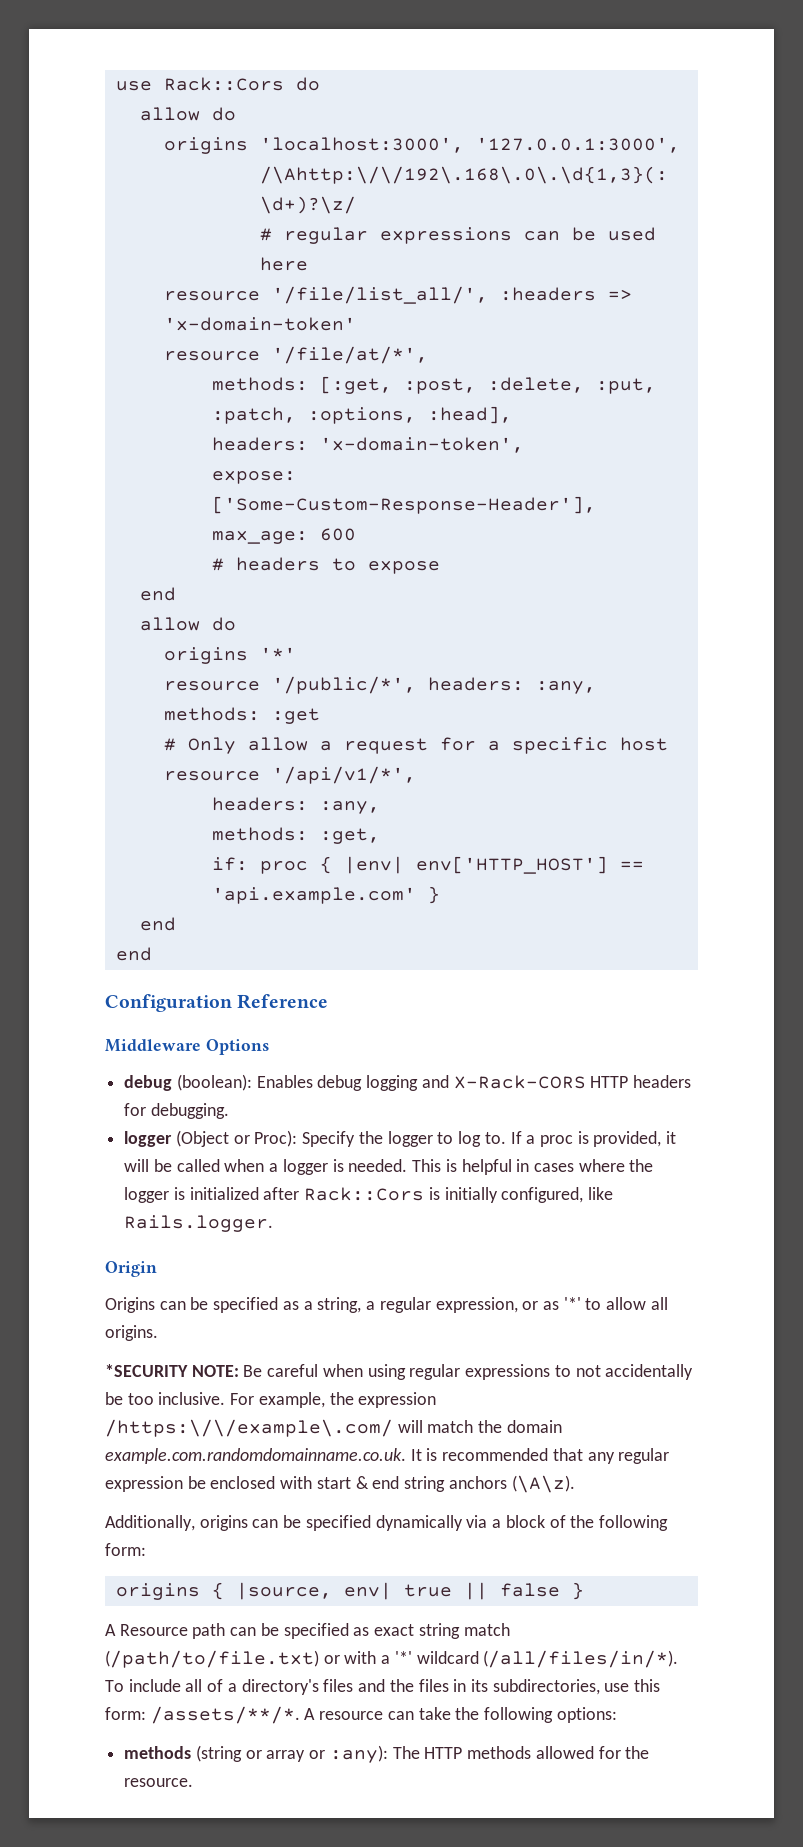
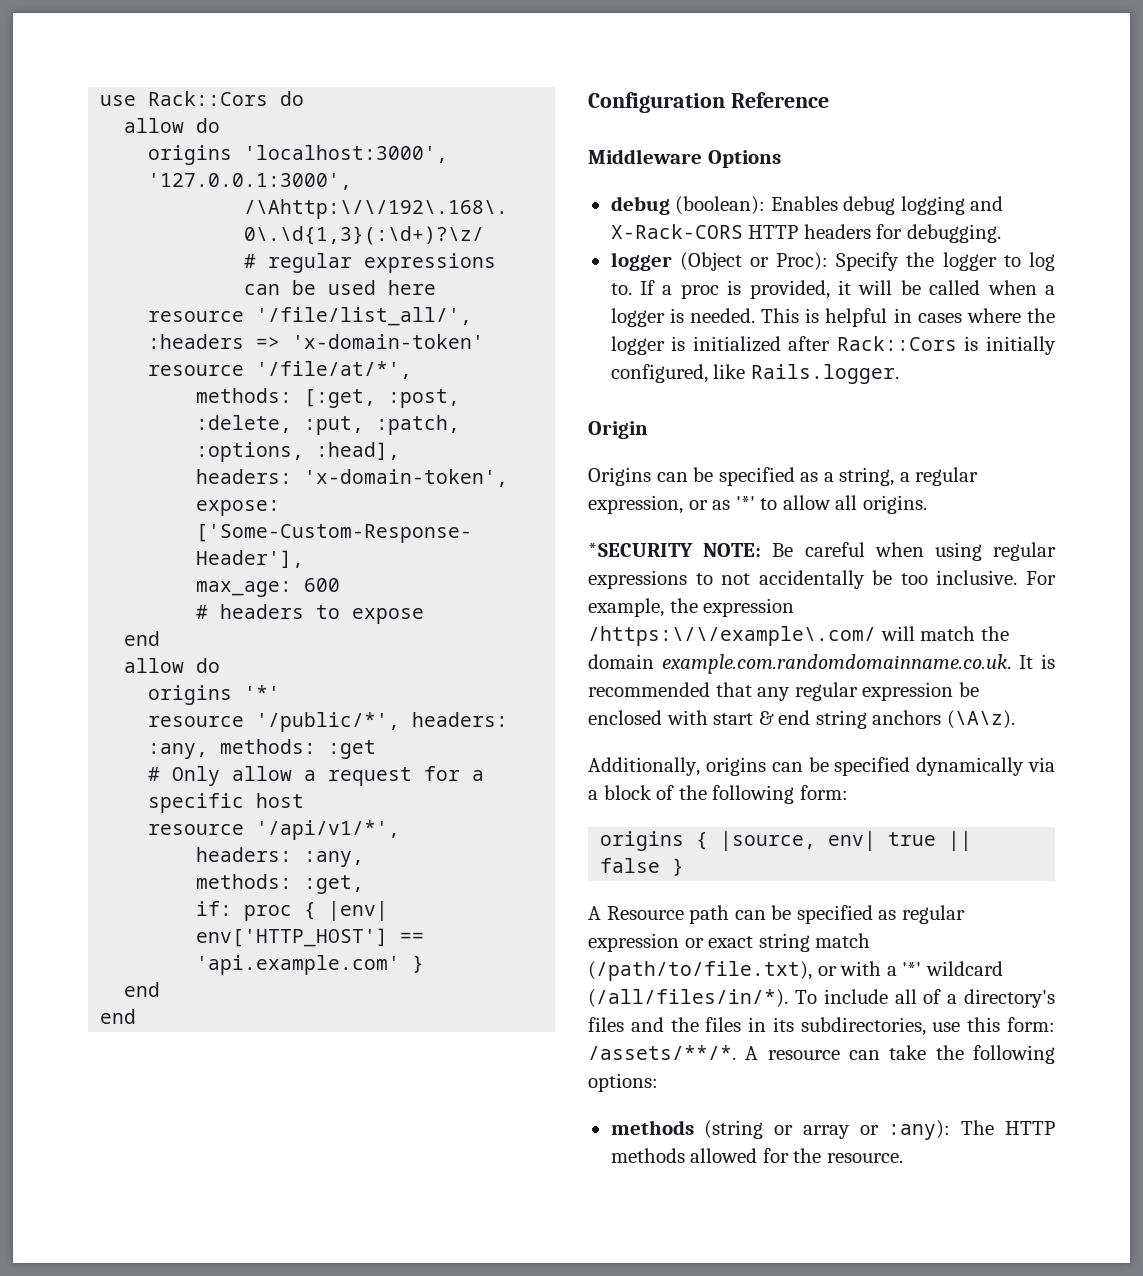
(370, 1631) none -> [901,905,965,924] [588,933,704,952] regular expression or
[105,1650,319,1668] (/path/to/file.txt) -> [588,961,812,981] (/path/to/file.txt),

